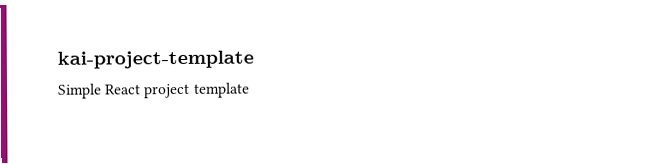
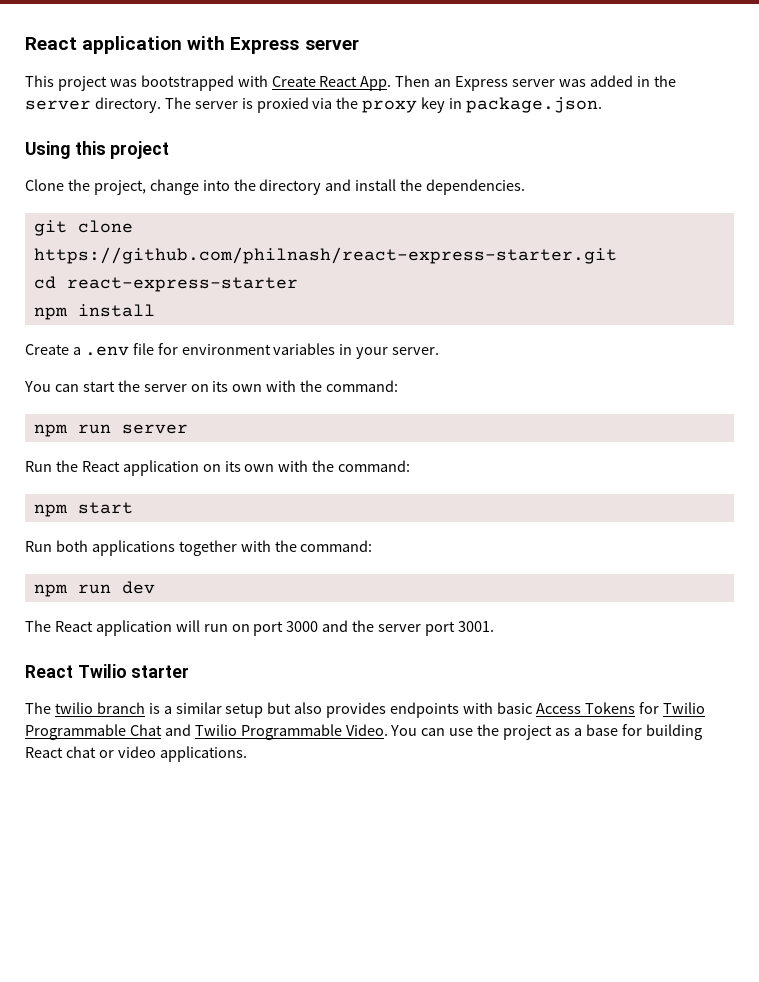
[57,50,254,69] [58,82,250,99] kai-project-template // Simple React project template -> [25,36,359,54] [25,75,676,91] [25,97,603,113] [25,141,170,159] [25,179,526,195] [33,220,133,236] [33,247,617,264] [33,276,298,292] [33,304,155,320] [25,343,440,359] [24,380,399,392] [33,424,188,437] [25,460,411,476] [33,502,133,517] [25,540,373,556] [33,581,155,597] [25,620,494,636] [25,664,190,678] [25,702,705,718] [25,724,702,740] [25,746,247,762] React application with Express server // This project was bootstrapped with Create React App. Then an Express server was added in the server directory. The server is proxied via the proxy key in package.json. // Using this project // Clone the project, change into the directory and install the dependencies. // git clone https://github.com/philnash/react-express-starter.git // cd react-express-starter // npm install // Create a .env file for environment variables in your server. // You can start the server on its own with the command: // npm run server // Run the React application on its own with the command: // npm start // Run both applications together with the command: // npm run dev // The React application will run on port 3000 and the server port 3001. // React Twilio starter // The twilio branch is a similar setup but also provides endpoints with basic Access Tokens for Twilio Programmable Chat and Twilio Programmable Video. You can use the project as a base for building React chat or video applications.

